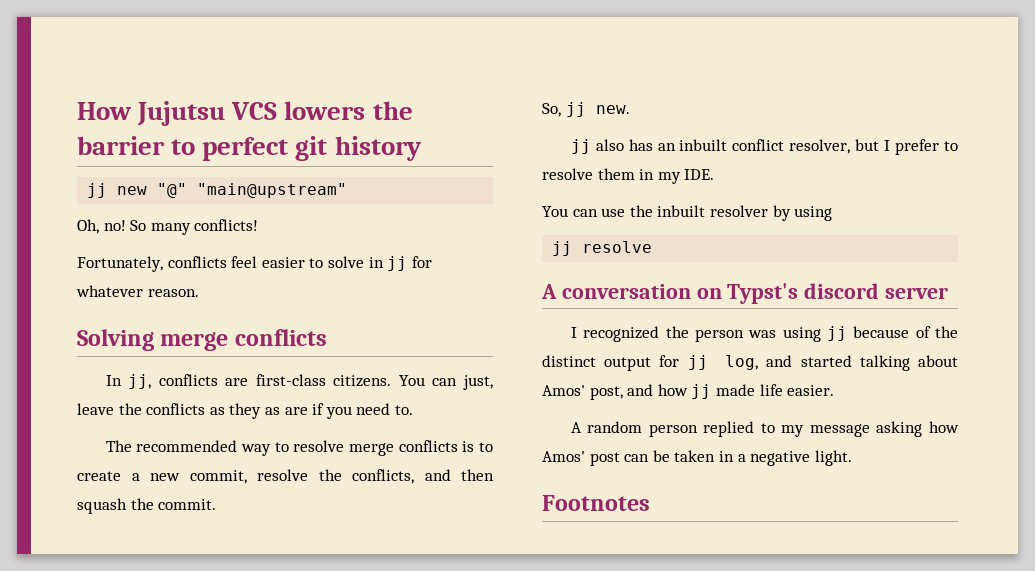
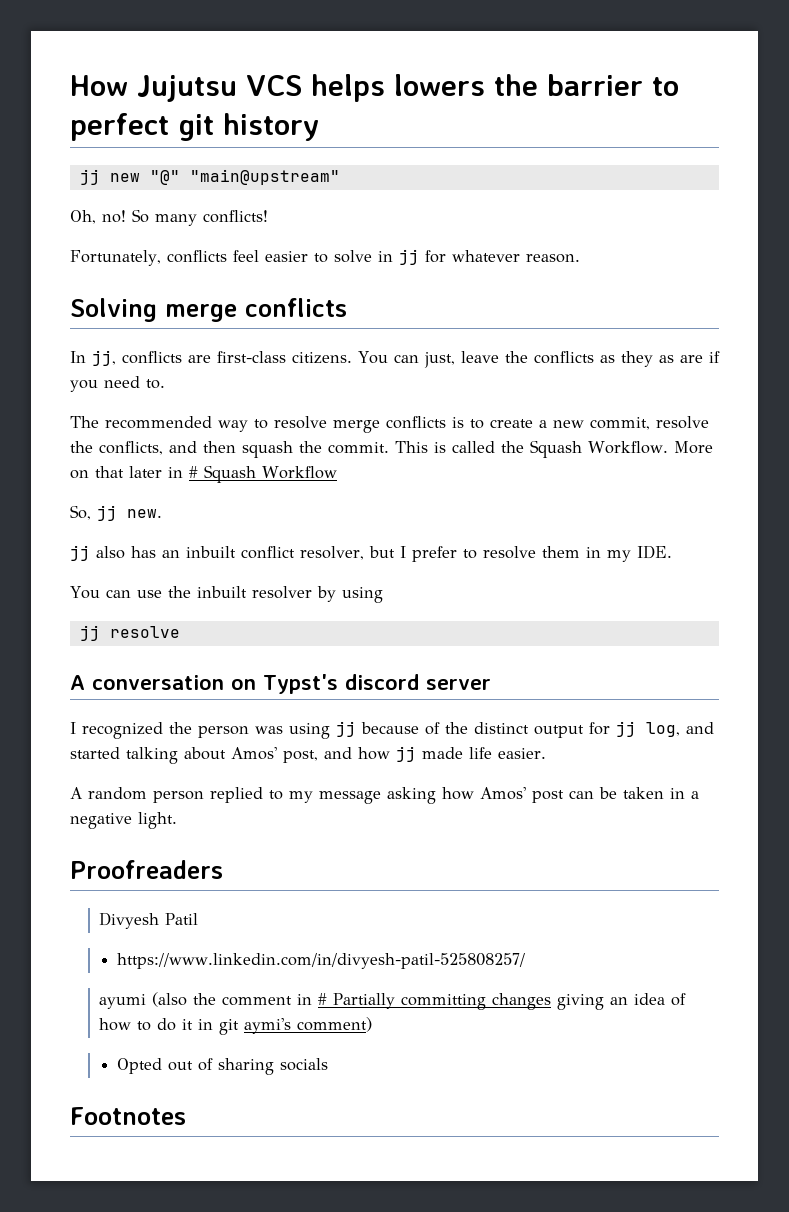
(278, 111) none -> [311,74,385,102] helps
(217, 504) none -> [395,440,713,458] [70,465,337,483] This is called the Squash Workflow. More on that later in # Squash Workflow
(852, 458) none -> [70,860,223,879] [99,912,199,929] [117,953,526,969] [99,992,687,1010] [99,1017,373,1035] [117,1058,329,1075] // Proofreaders // Divyesh Patil // https://www.linkedin.com/in/divyesh-patil-525808257/ // ayumi (also the comment in # Partially committing changes giving an idea of how to do it in git aymi's comment) // Opted out of sharing socials

